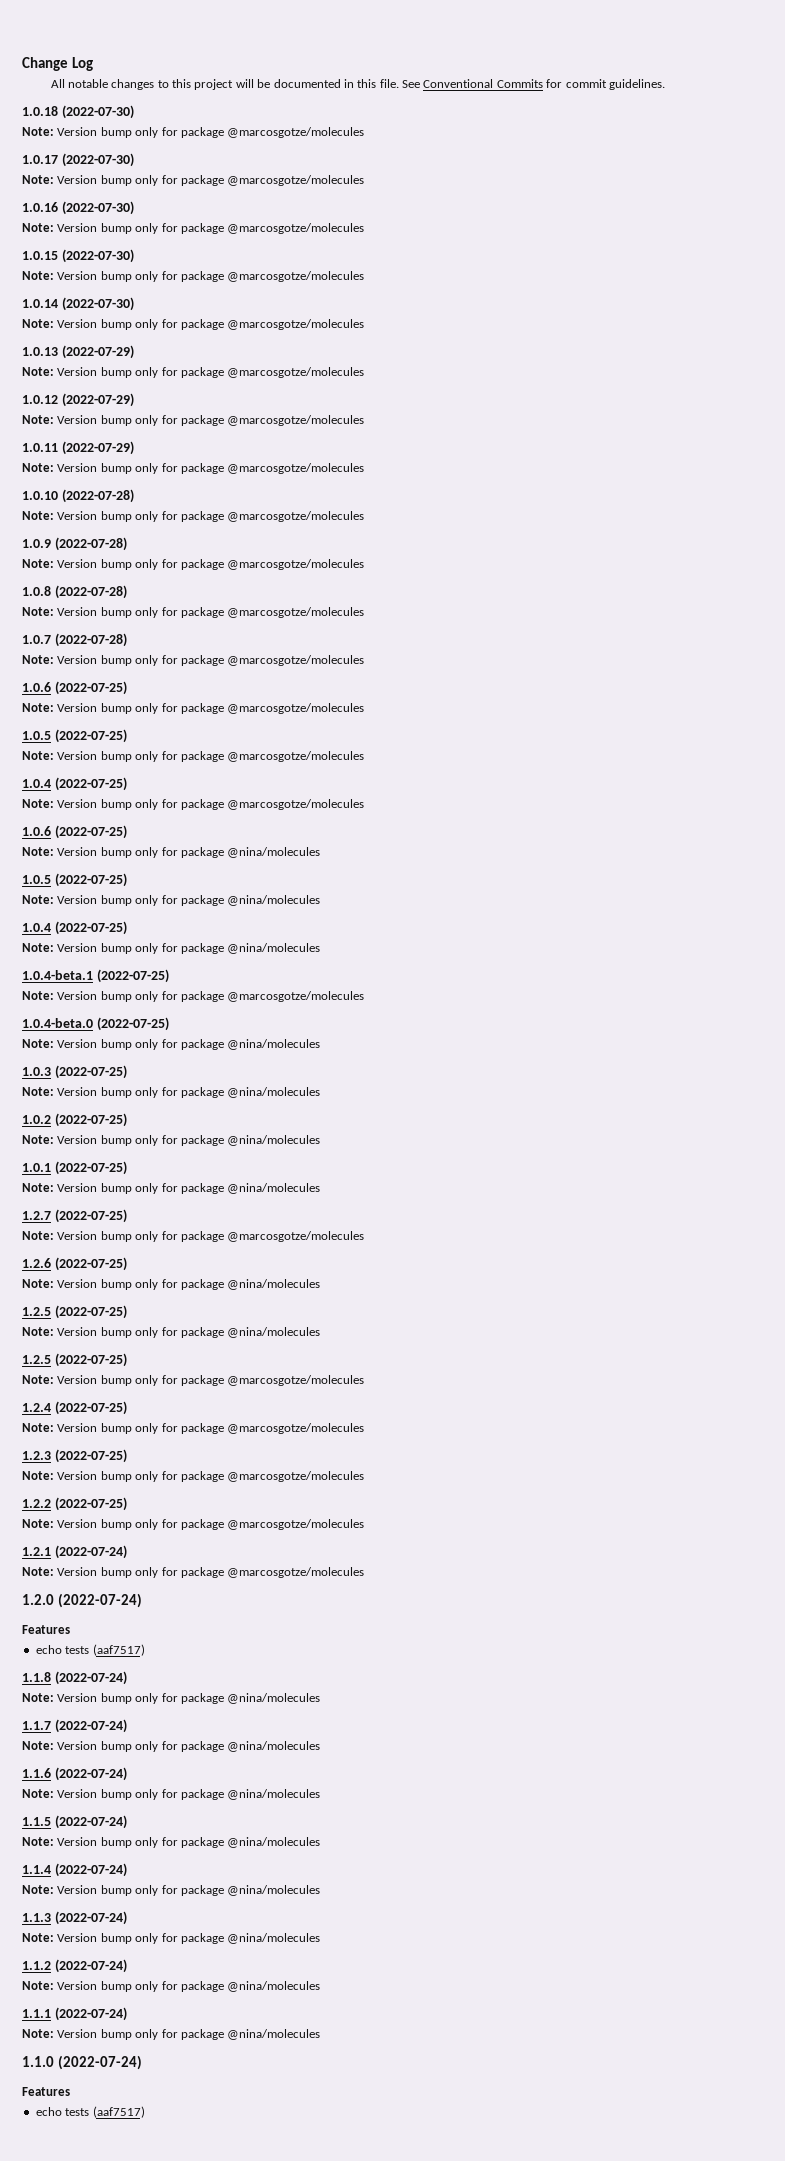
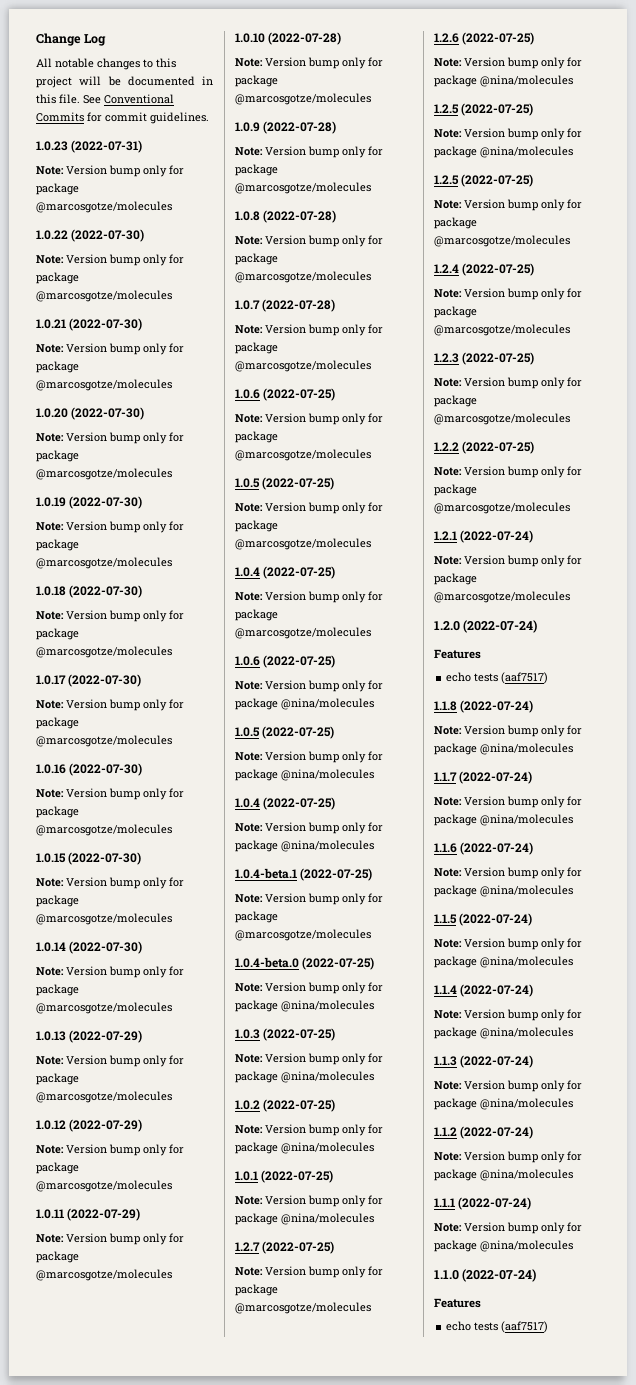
(665, 84) none -> [36,140,143,153] [36,165,184,177] [36,183,79,195] [36,201,172,213] [36,229,145,242] [36,254,184,266] [36,272,79,284] [36,290,172,302] [36,318,143,331] [36,343,184,355] [36,361,79,373] [36,379,172,391] [36,407,145,420] [36,432,184,444] [36,450,79,462] [36,468,172,480] [36,496,143,509] [36,521,184,533] [36,539,79,551] [36,557,172,569] // 1.0.23 (2022-07-31) // Note: Version bump only for package @marcosgotze/molecules // 1.0.22 (2022-07-30) // Note: Version bump only for package @marcosgotze/molecules // 1.0.21 (2022-07-30) // Note: Version bump only for package @marcosgotze/molecules // 1.0.20 (2022-07-30) // Note: Version bump only for package @marcosgotze/molecules // 1.0.19 (2022-07-30) // Note: Version bump only for package @marcosgotze/molecules

